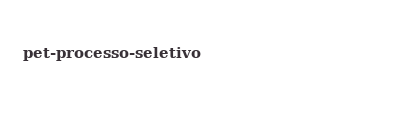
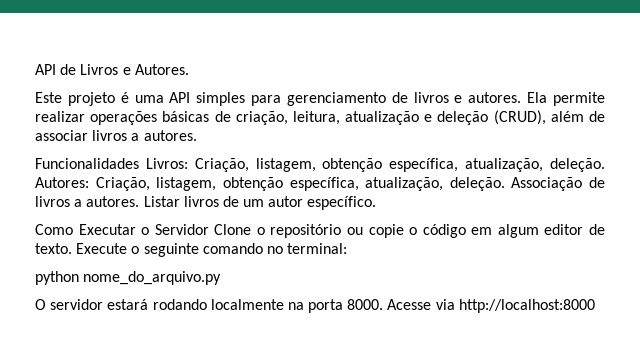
[23,47,201,61] pet-processo-seletivo -> [35,64,189,75] [35,92,605,106] [35,110,605,125] [35,130,197,141] [35,158,605,172] [35,177,605,191] [35,196,377,210] [35,224,605,238] [35,243,348,257] [35,271,222,285] [35,299,595,313] API de Livros e Autores. // Este projeto é uma API simples para gerenciamento de livros e autores. Ela permite realizar operações básicas de criação, leitura, atualização e deleção (CRUD), além de associar livros a autores. // Funcionalidades Livros: Criação, listagem, obtenção específica, atualização, deleção. Autores: Criação, listagem, obtenção específica, atualização, deleção. Associação de livros a autores. Listar livros de um autor específico. // Como Executar o Servidor Clone o repositório ou copie o código em algum editor de texto. Execute o seguinte comando no terminal: // python nome_do_arquivo.py // O servidor estará rodando localmente na porta 8000. Acesse via http://localhost:8000

